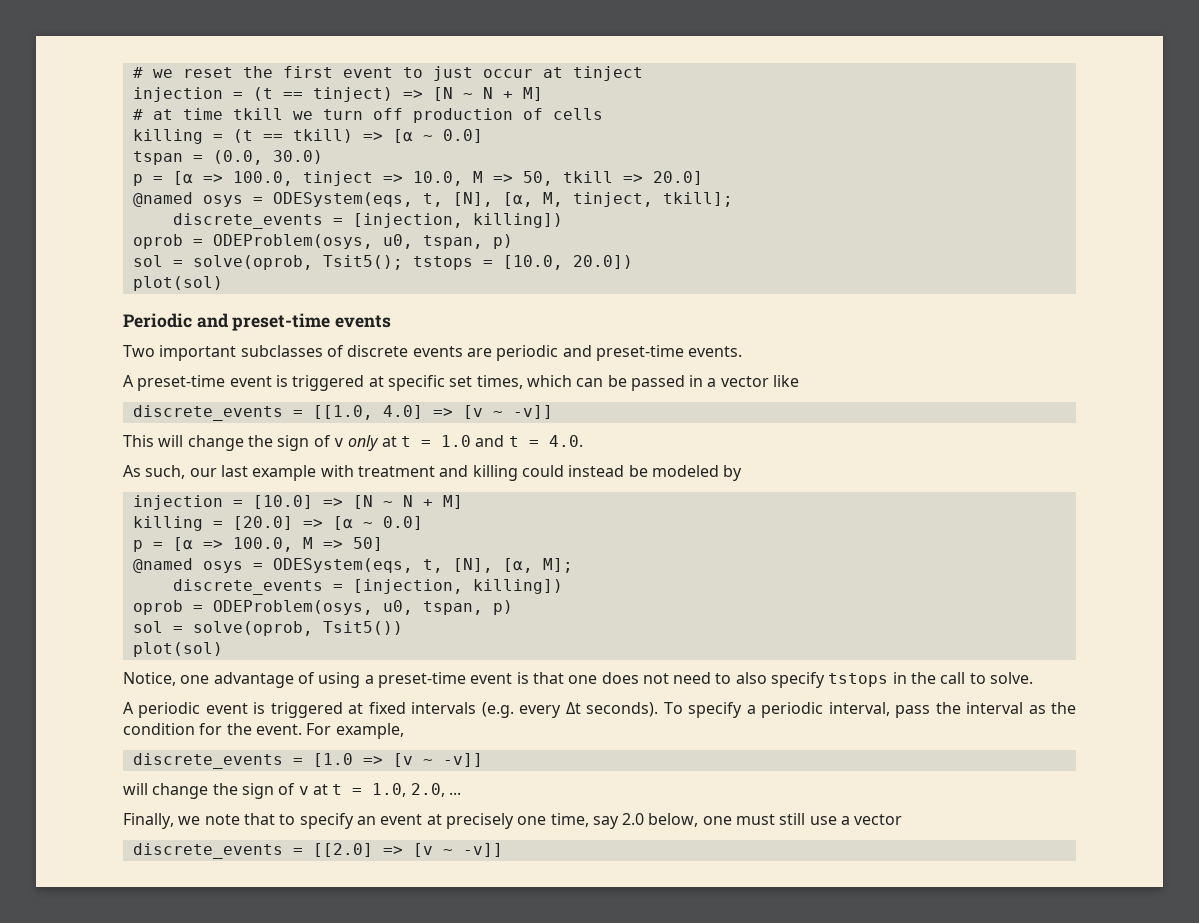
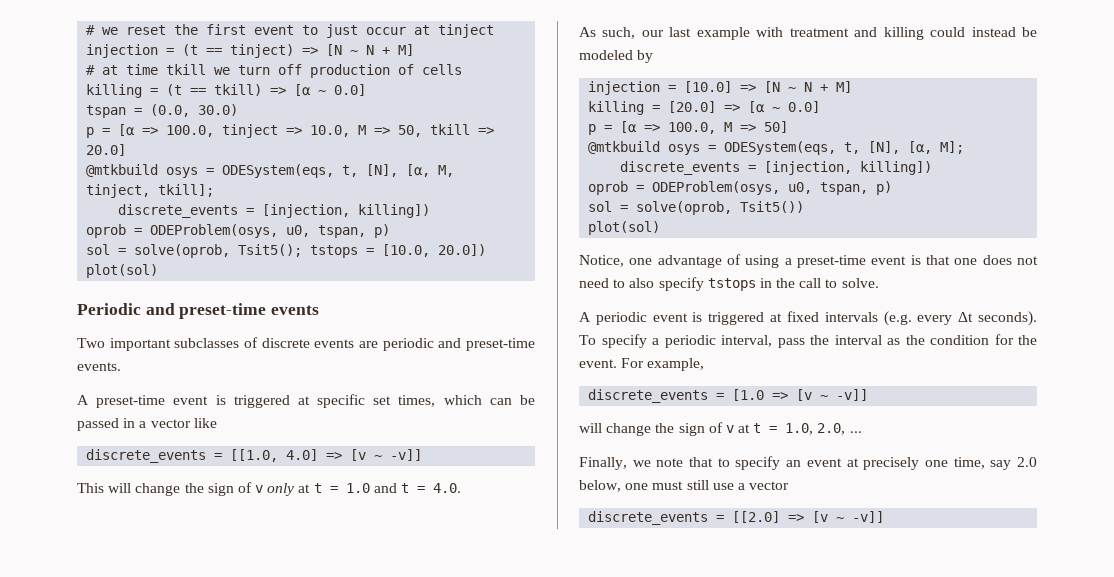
[132,192,193,207] @named -> [86,164,159,177] @mtkbuild
[132,558,193,573] @named -> [588,141,661,154] @mtkbuild

